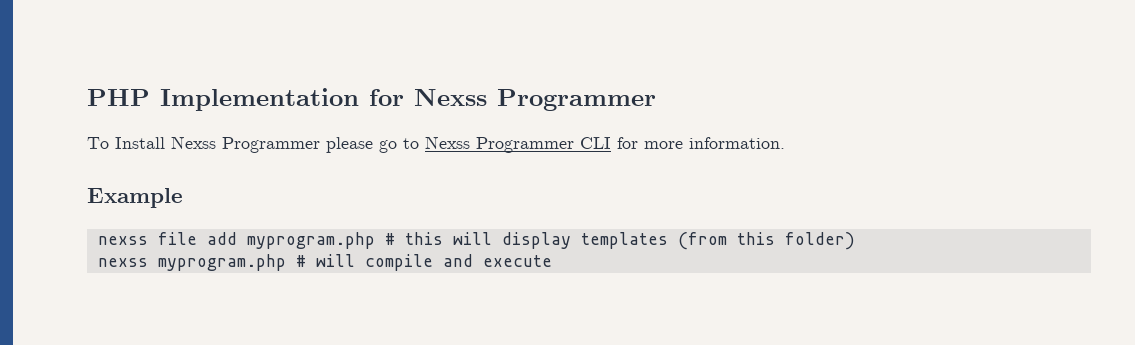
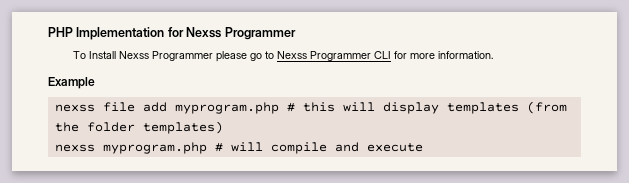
[736,232,855,250] this folder) -> [54,121,223,134] the folder templates)

